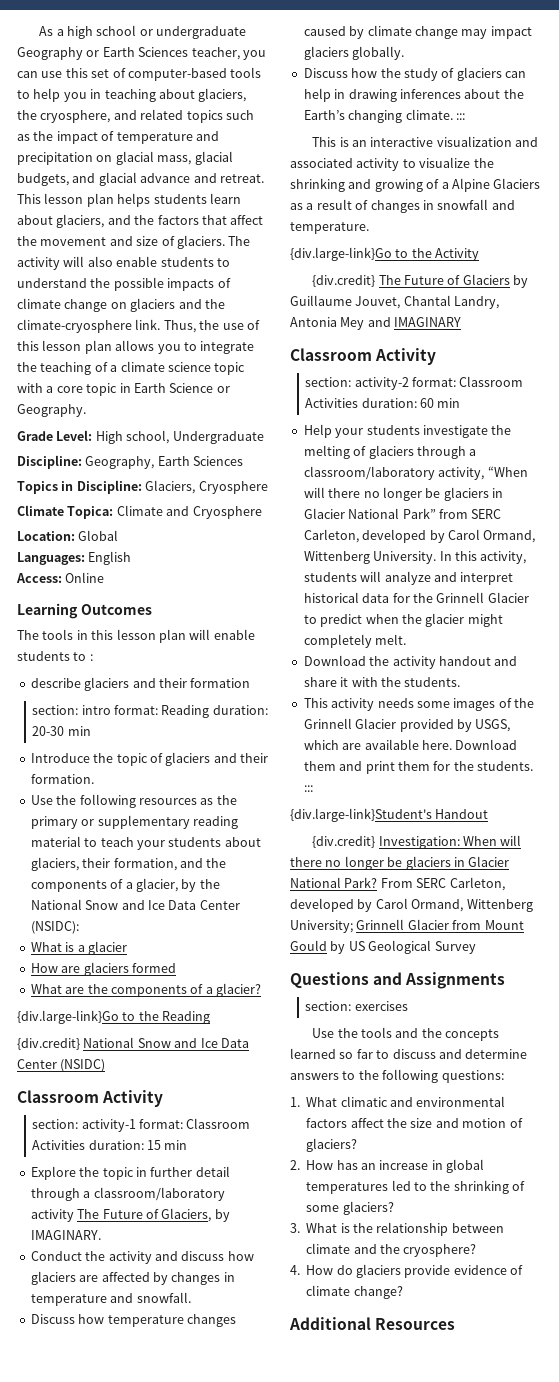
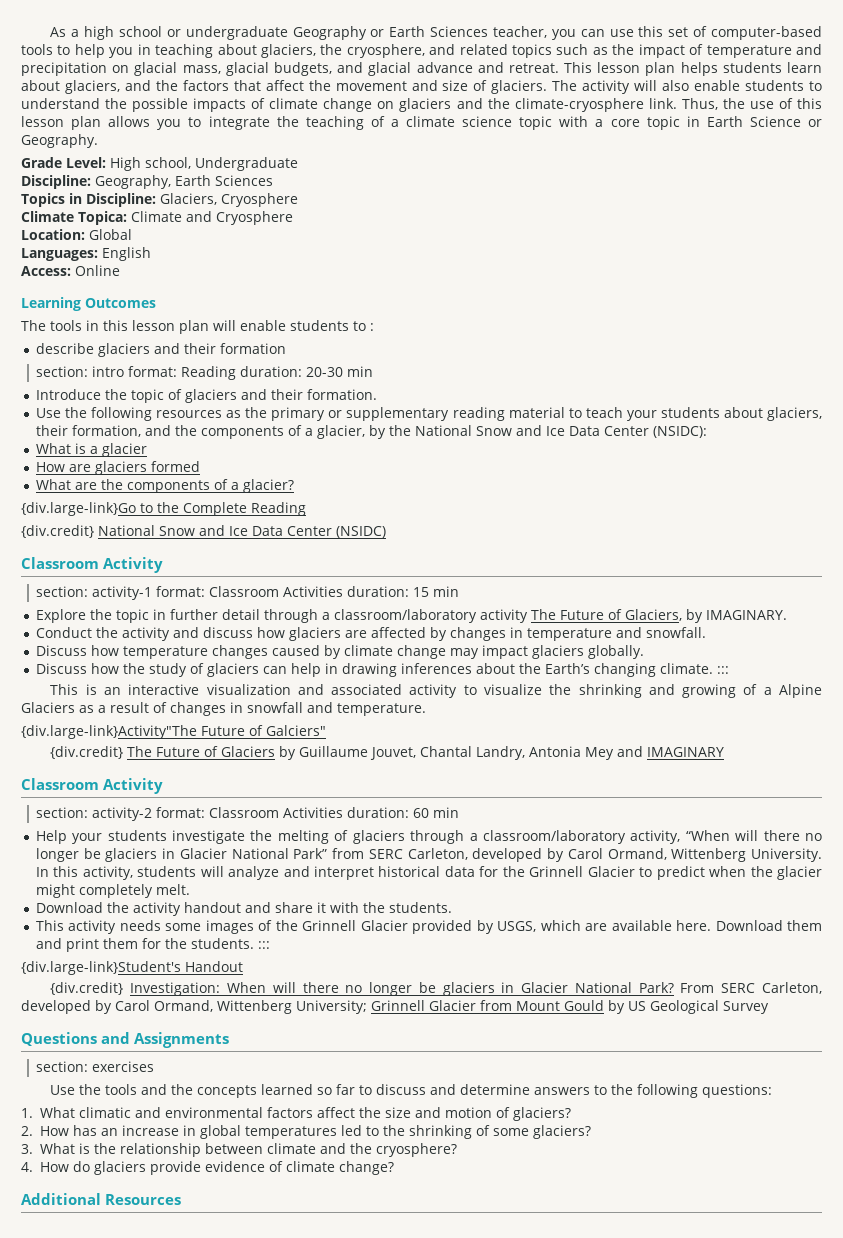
(159, 1016) none -> [183,502,247,516] Complete
[290,247,480,261] {div.large-link}Go to the Activity -> [21,725,326,739] {div.large-link}Activity"The Future of Galciers"

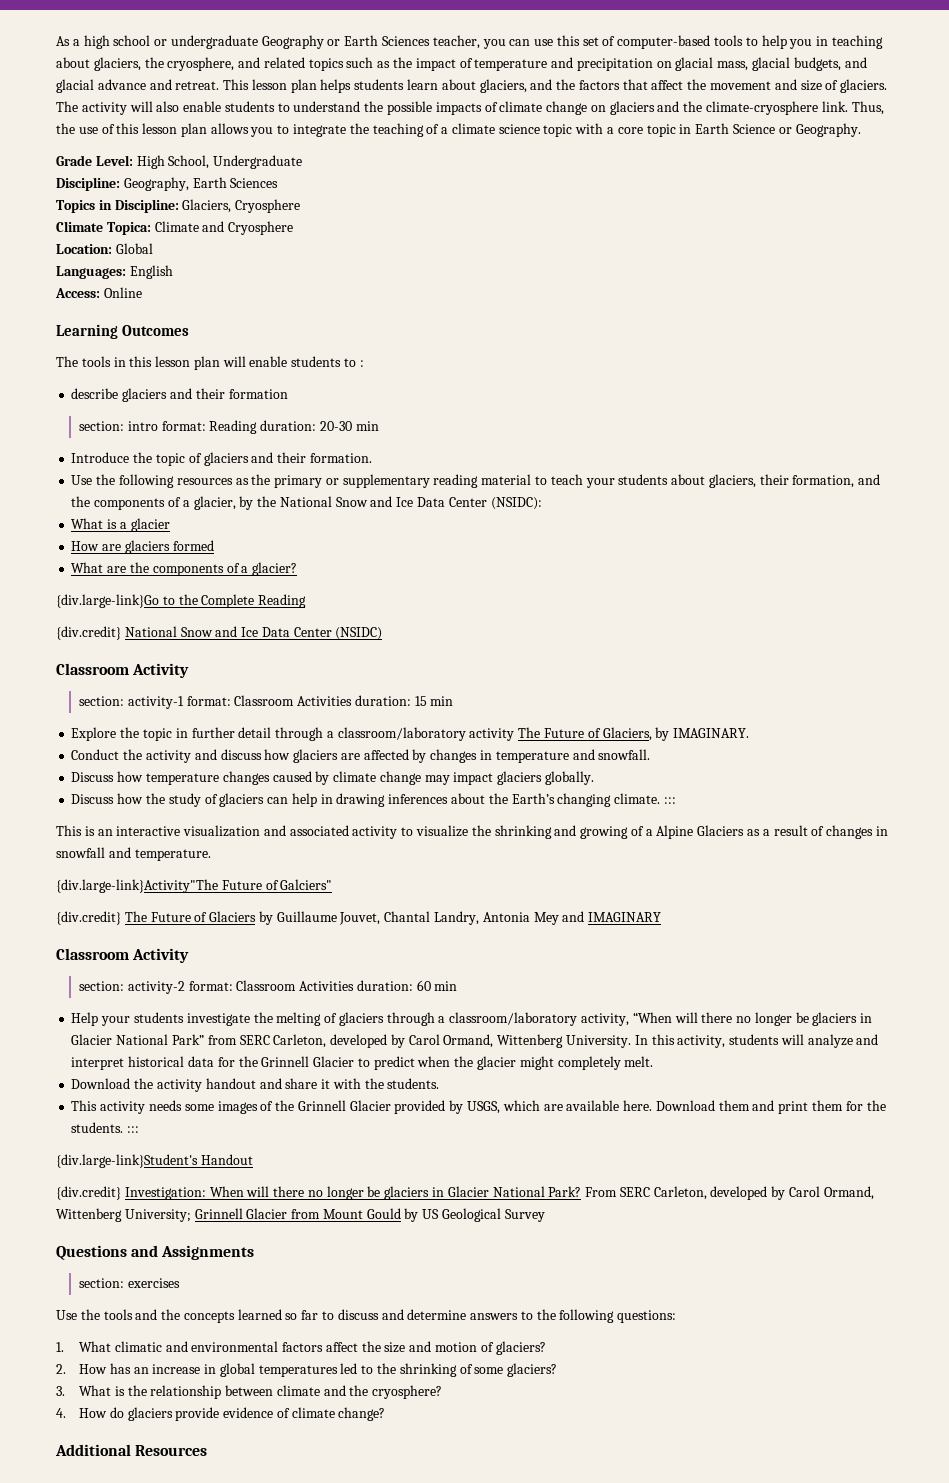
[145,157,191,169] school, -> [168,155,210,169] School,

